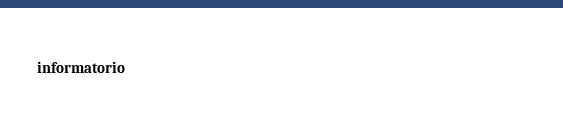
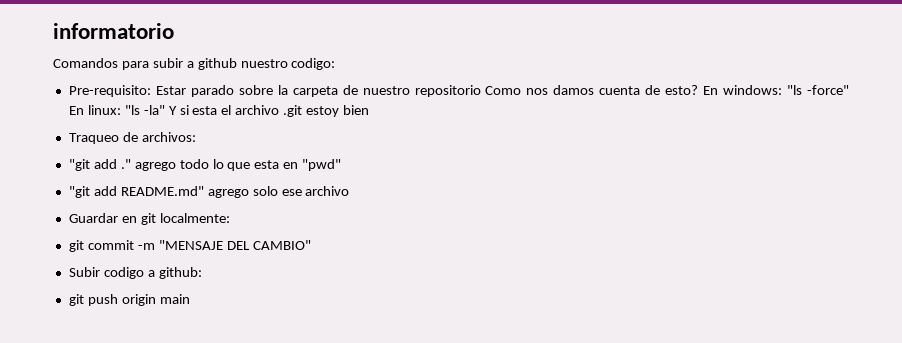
(125, 67) none -> [53,58,336,70] [68,85,849,97] [68,105,370,117] [68,132,196,144] [68,159,342,171] [68,186,350,198] [68,213,230,225] [68,240,311,252] [68,267,202,279] [68,294,190,306] // Comandos para subir a github nuestro codigo: // Pre-requisito: Estar parado sobre la carpeta de nuestro repositorio Como nos damos cuenta de esto? En windows: "ls -force" En linux: "ls -la" Y si esta el archivo .git estoy bien // Traqueo de archivos: // "git add ." agrego todo lo que esta en "pwd" // "git add README.md" agrego solo ese archivo // Guardar en git localmente: // git commit -m "MENSAJE DEL CAMBIO" // Subir codigo a github: // git push origin main

